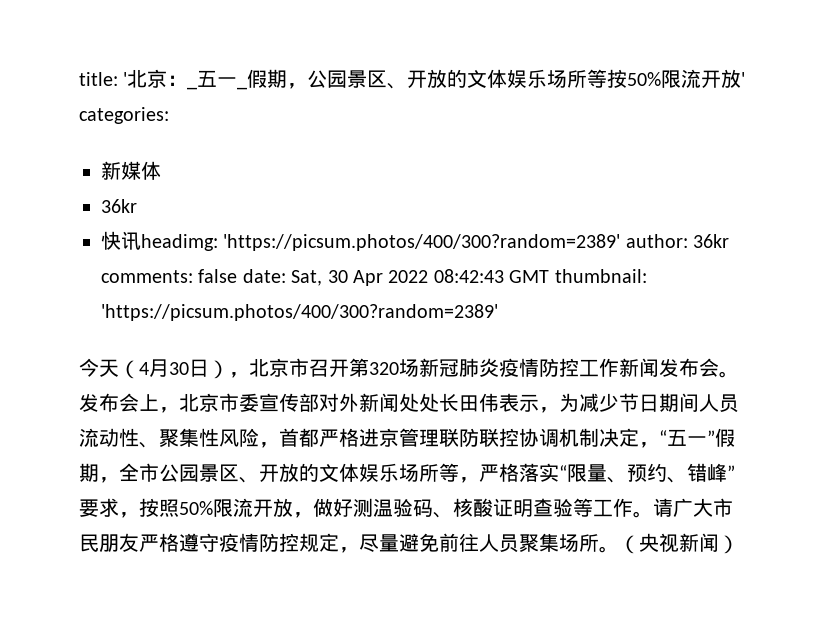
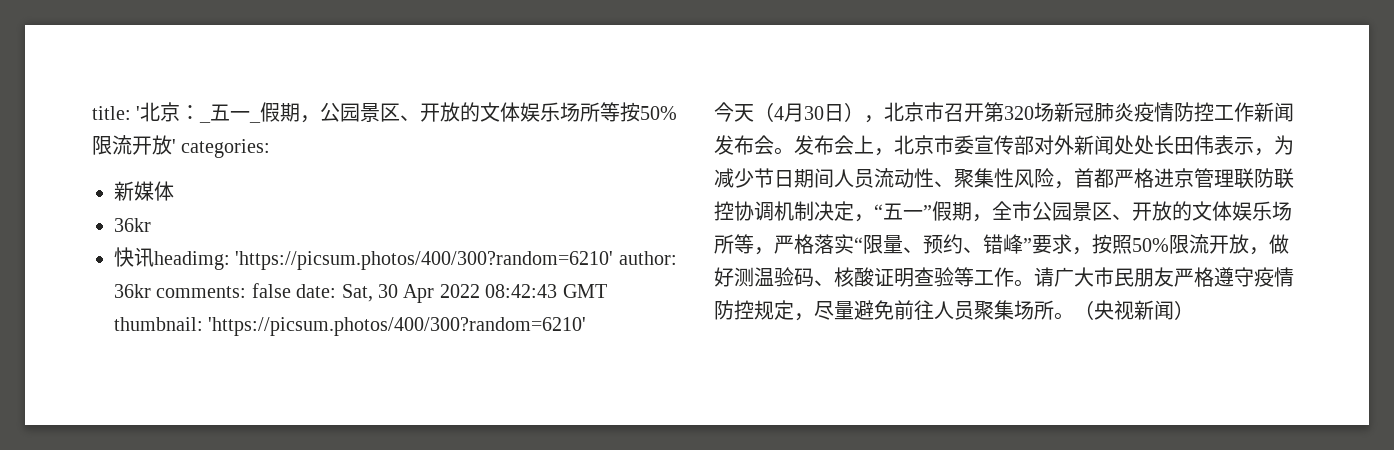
[223,234,621,251] 'https://picsum.photos/400/300?random=2389' -> [235,251,614,270] 'https://picsum.photos/400/300?random=6210'
[101,304,498,321] 'https://picsum.photos/400/300?random=2389' -> [208,317,587,336] 'https://picsum.photos/400/300?random=6210'

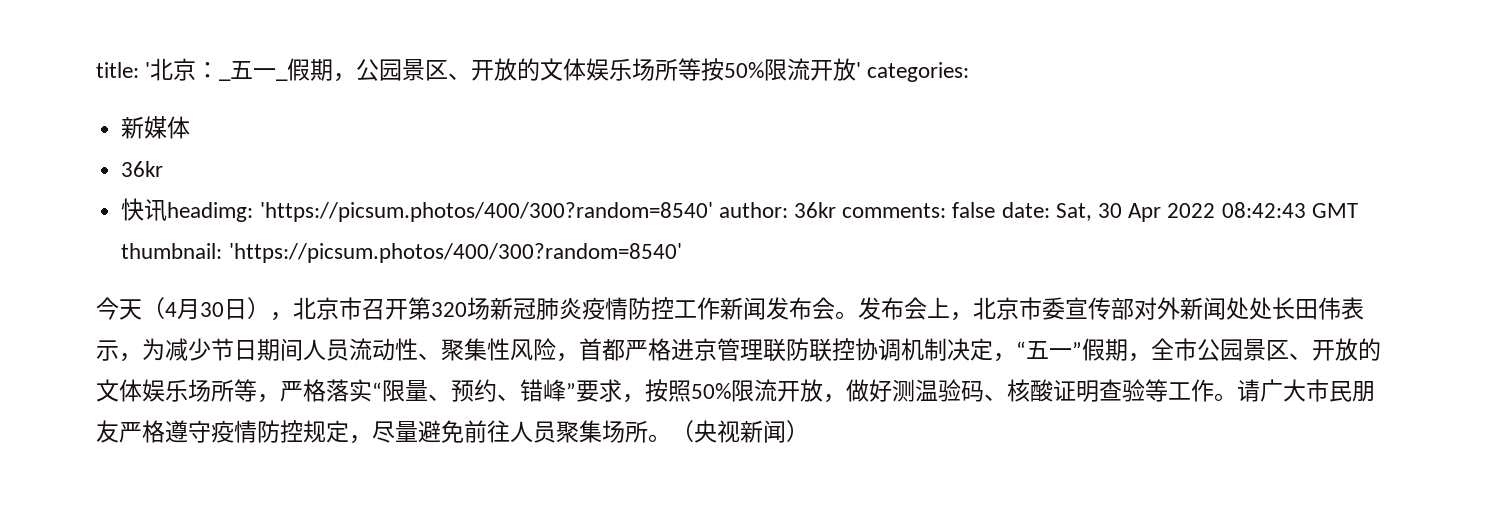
[235,251,614,270] 'https://picsum.photos/400/300?random=6210' -> [259,202,713,222] 'https://picsum.photos/400/300?random=8540'
[208,317,587,336] 'https://picsum.photos/400/300?random=6210' -> [228,243,682,263] 'https://picsum.photos/400/300?random=8540'

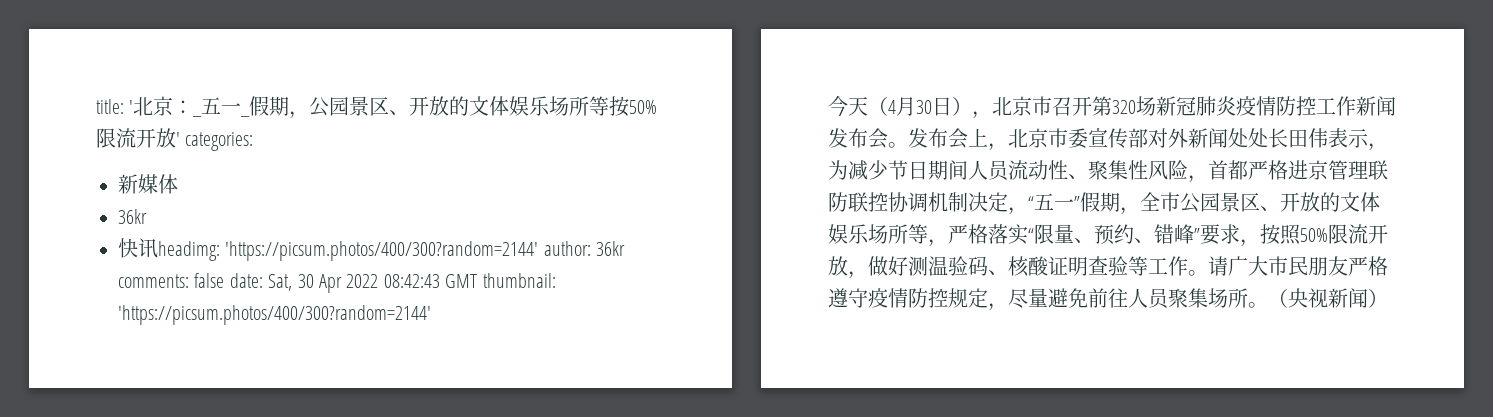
[259,202,713,222] 'https://picsum.photos/400/300?random=8540' -> [225,241,539,261] 'https://picsum.photos/400/300?random=2144'
[228,243,682,263] 'https://picsum.photos/400/300?random=8540' -> [118,305,431,325] 'https://picsum.photos/400/300?random=2144'

